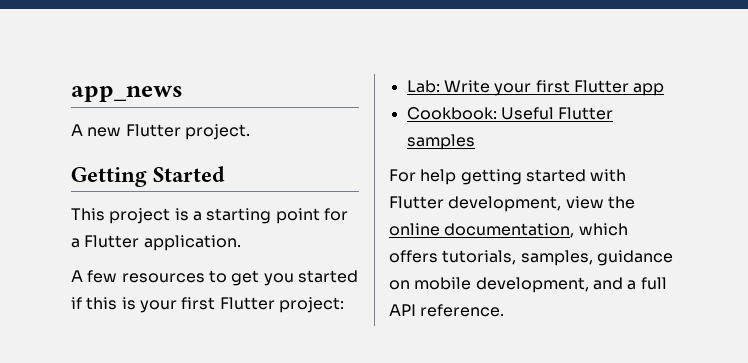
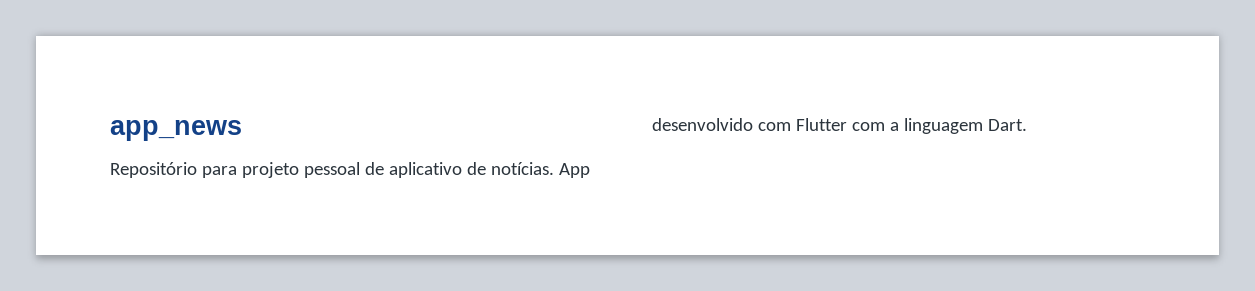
[71,124,250,140] [71,166,226,187] [71,208,348,224] [71,235,241,251] [71,270,358,286] [71,297,344,313] [406,80,665,96] [406,107,614,120] [406,134,475,150] [389,169,627,185] [389,196,635,212] [389,223,628,238] [389,250,673,266] [389,277,667,293] [389,304,505,317] A new Flutter project. // Getting Started // This project is a starting point for a Flutter application. // A few resources to get you started if this is your first Flutter project: // Lab: Write your first Flutter app // Cookbook: Useful Flutter samples // For help getting started with Flutter development, view the online documentation, which offers tutorials, samples, guidance on mobile development, and a full API reference. -> [110,162,590,178] [652,118,1027,134] Repositório para projeto pessoal de aplicativo de notícias. App desenvolvido com Flutter com a linguagem Dart.

